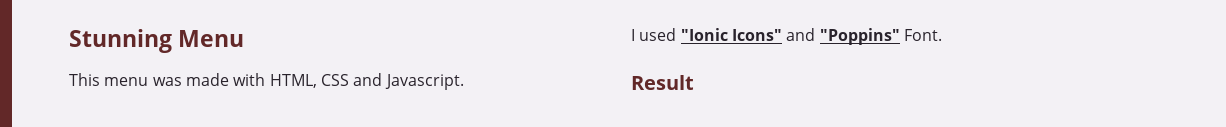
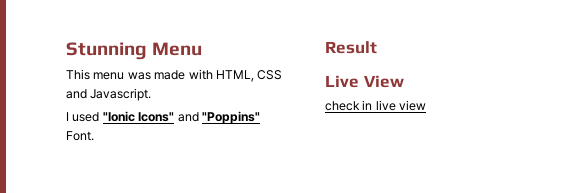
(694, 82) none -> [325,75,404,88] [325,100,427,111] // Live View // check in live view

